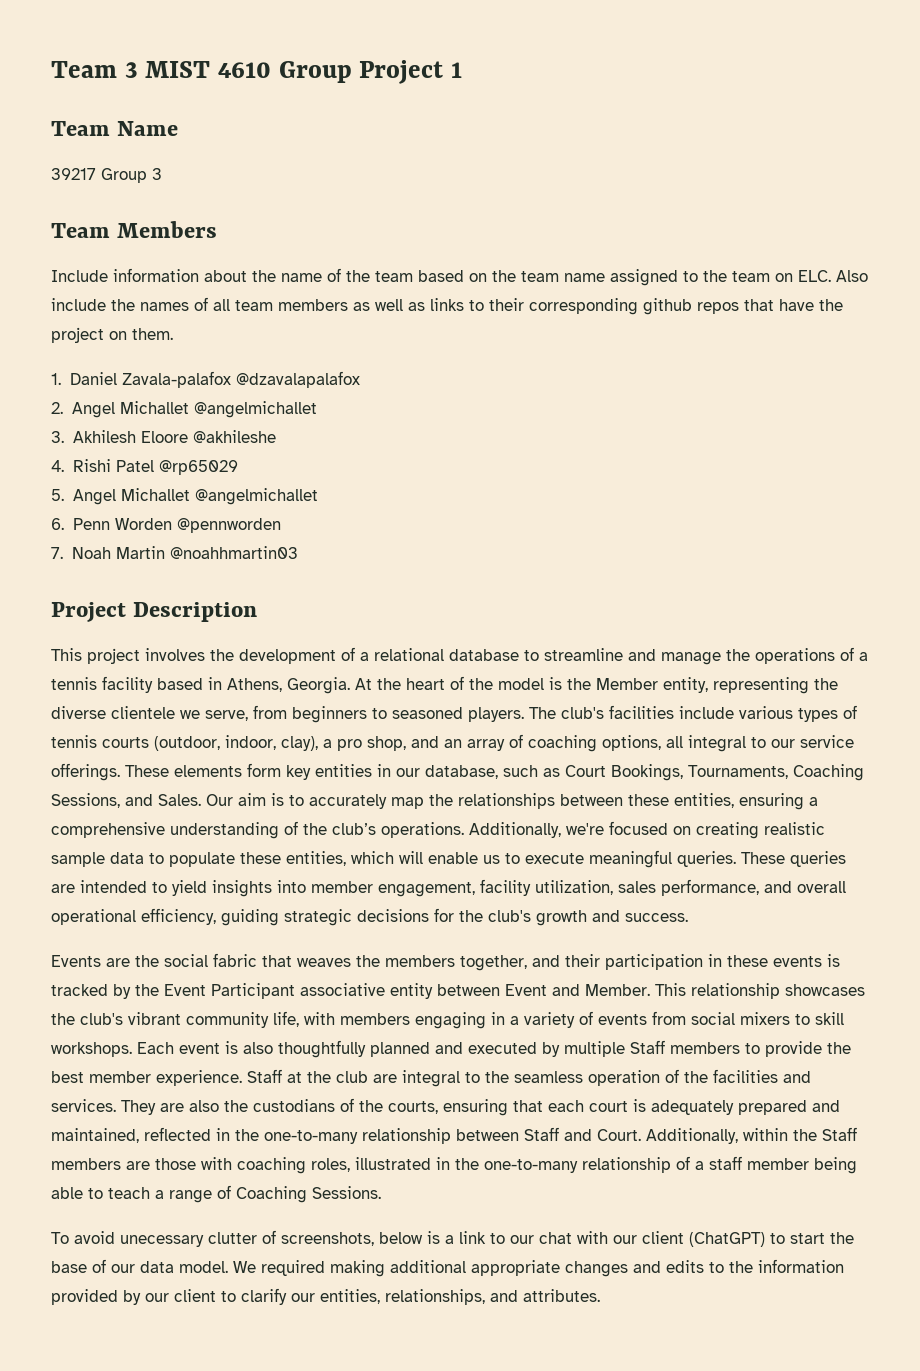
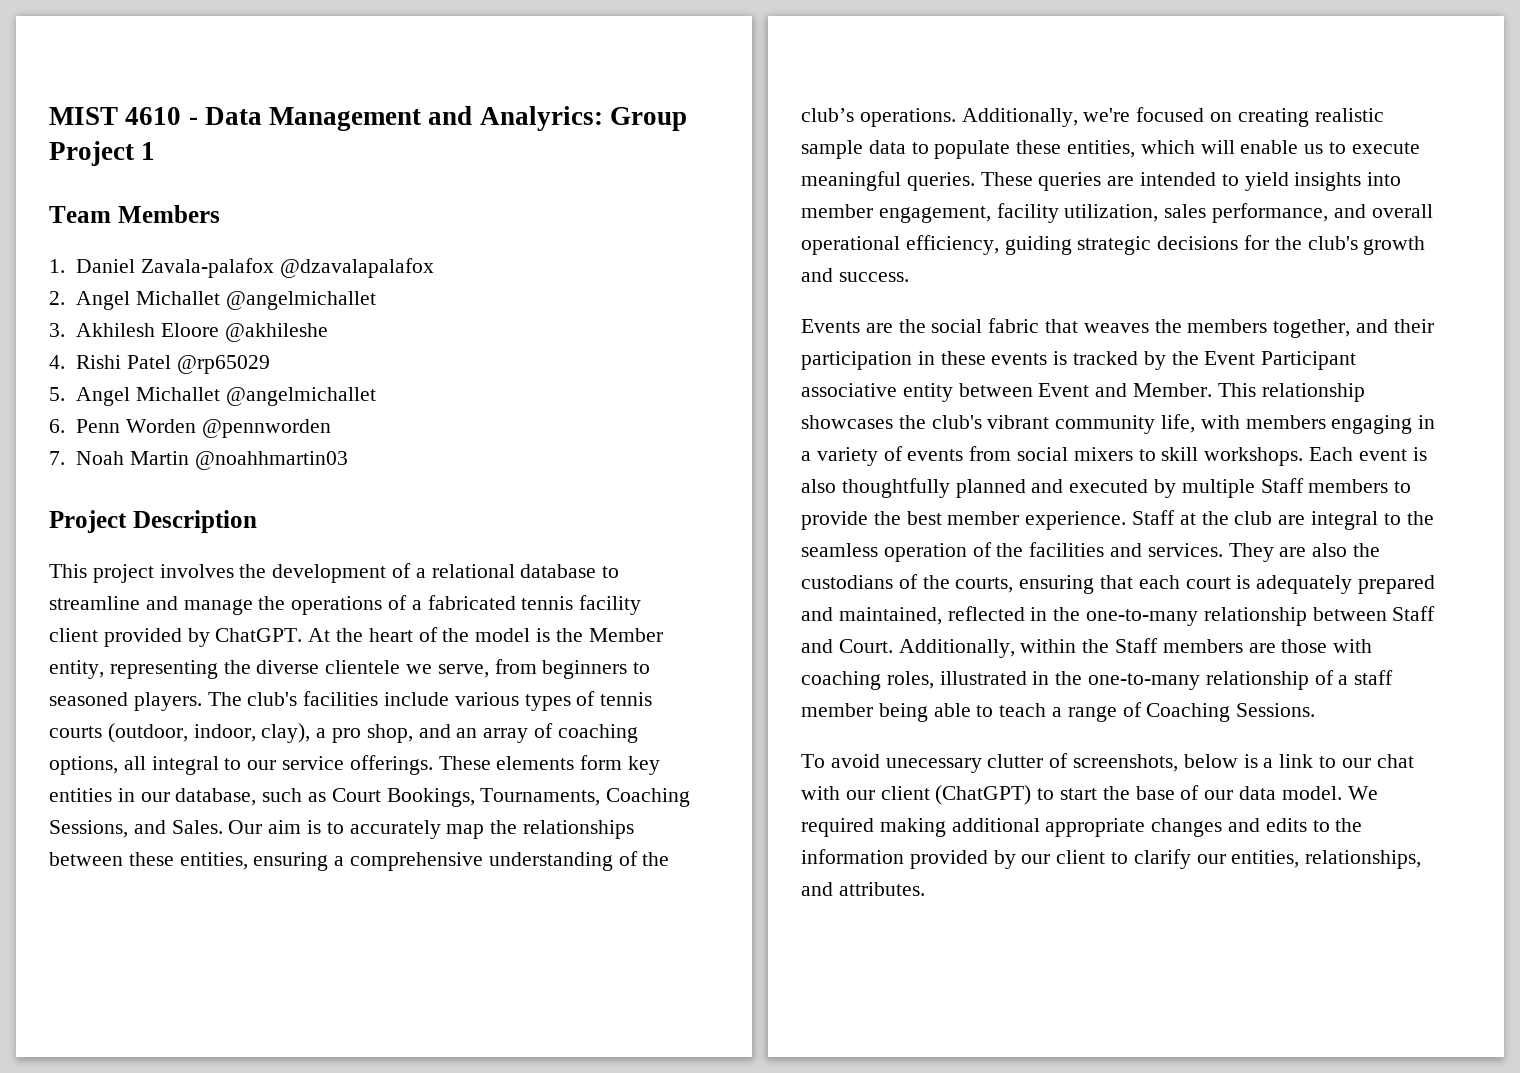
[51,60,463,84] [51,121,178,136] [51,168,162,183] [51,221,217,238] [51,268,868,286] [51,297,843,315] [51,327,173,343] Team 3 MIST 4610 Group Project 1 // Team Name // 39217 Group 3 // Team Members // Include information about the name of the team based on the team name assigned to the team on ELC. Also include the names of all team members as well as links to their corresponding github repos that have the project on them. -> [49,106,688,131] [49,141,156,166] [49,205,220,223] MIST 4610 - Data Management and Analyrics: Group Project 1 // Team Members
(868, 656) none -> [427,595,516,610] fabricated
[157,677,350,694] based in Athens, Georgia. -> [49,628,303,647] client provided by ChatGPT.

